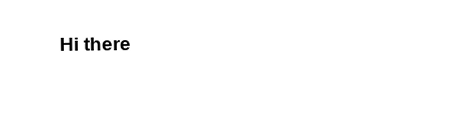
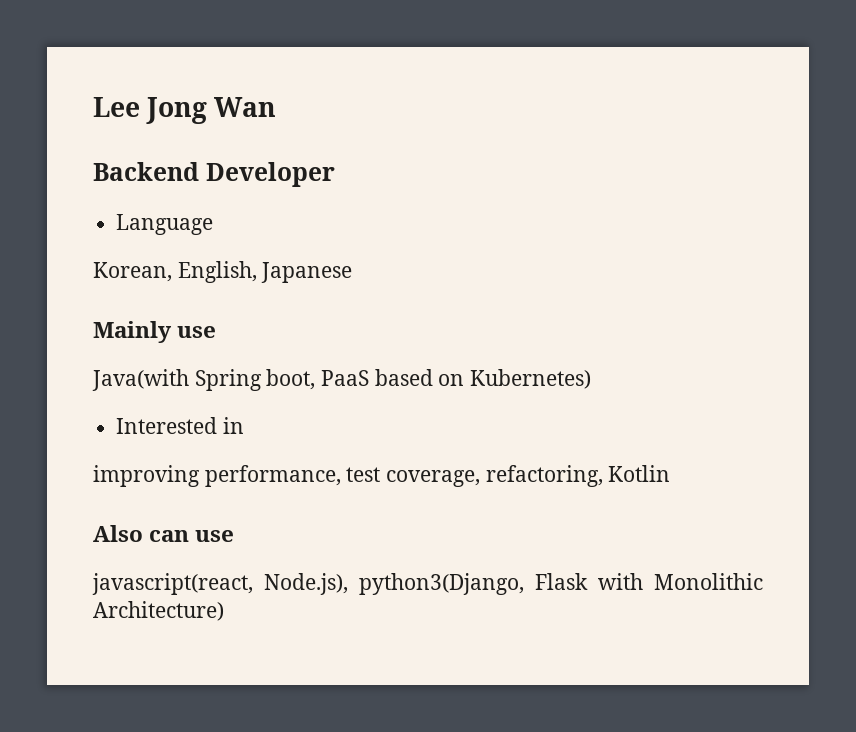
[59,37,132,51] Hi there -> [93,97,277,124] [93,162,335,187] [116,214,214,235] [93,261,353,283] [93,321,217,343] [92,369,592,391] [116,417,244,434] [93,465,671,487] [93,525,235,542] [92,573,763,595] [93,601,224,621] Lee Jong Wan // Backend Developer // Language // Korean, English, Japanese // Mainly use // Java(with Spring boot, PaaS based on Kubernetes) // Interested in // improving performance, test coverage, refactoring, Kotlin // Also can use // javascript(react, Node.js), python3(Django, Flask with Monolithic Architecture)

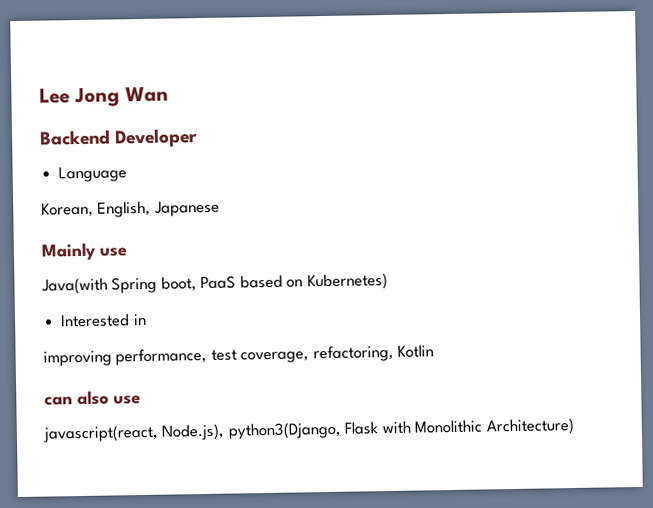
[93,525,190,542] Also can -> [44,390,109,406] can also

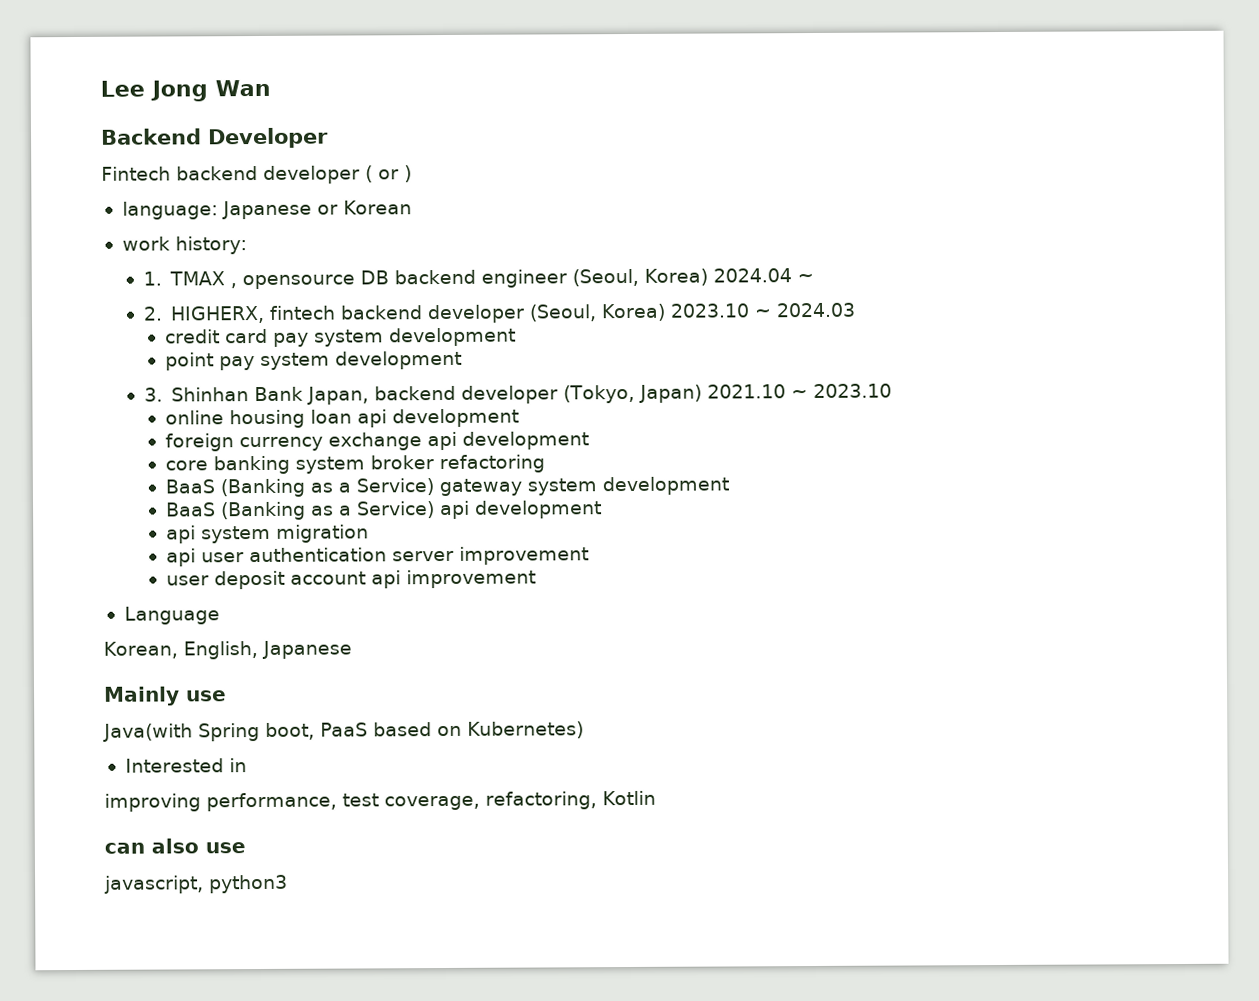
(199, 138) none -> [101,165,412,184] [121,200,412,220] [121,236,247,255] [142,268,815,290] [142,302,857,324] [165,327,517,347] [165,350,463,371] [143,383,893,405] [165,408,520,429] [165,431,590,452] [165,454,545,475] [165,476,730,498] [166,500,603,521] [166,524,370,544] [166,546,590,567] [166,569,537,590] // Fintech backend developer ( or ) // language: Japanese or Korean // work history: // 1. TMAX , opensource DB backend engineer (Seoul, Korea) 2024.04 ~ // 2. HIGHERX, fintech backend developer (Seoul, Korea) 2023.10 ~ 2024.03 // credit card pay system development // point pay system development // 3. Shinhan Bank Japan, backend developer (Tokyo, Japan) 2021.10 ~ 2023.10 // online housing loan api development // foreign currency exchange api development // core banking system broker refactoring // BaaS (Banking as a Service) gateway system development // BaaS (Banking as a Service) api development // api system migration // api user authentication server improvement // user deposit account api improvement
[43,418,574,443] javascript(react, Node.js), python3(Django, Flask with Monolithic Architecture) -> [104,874,288,894] javascript, python3

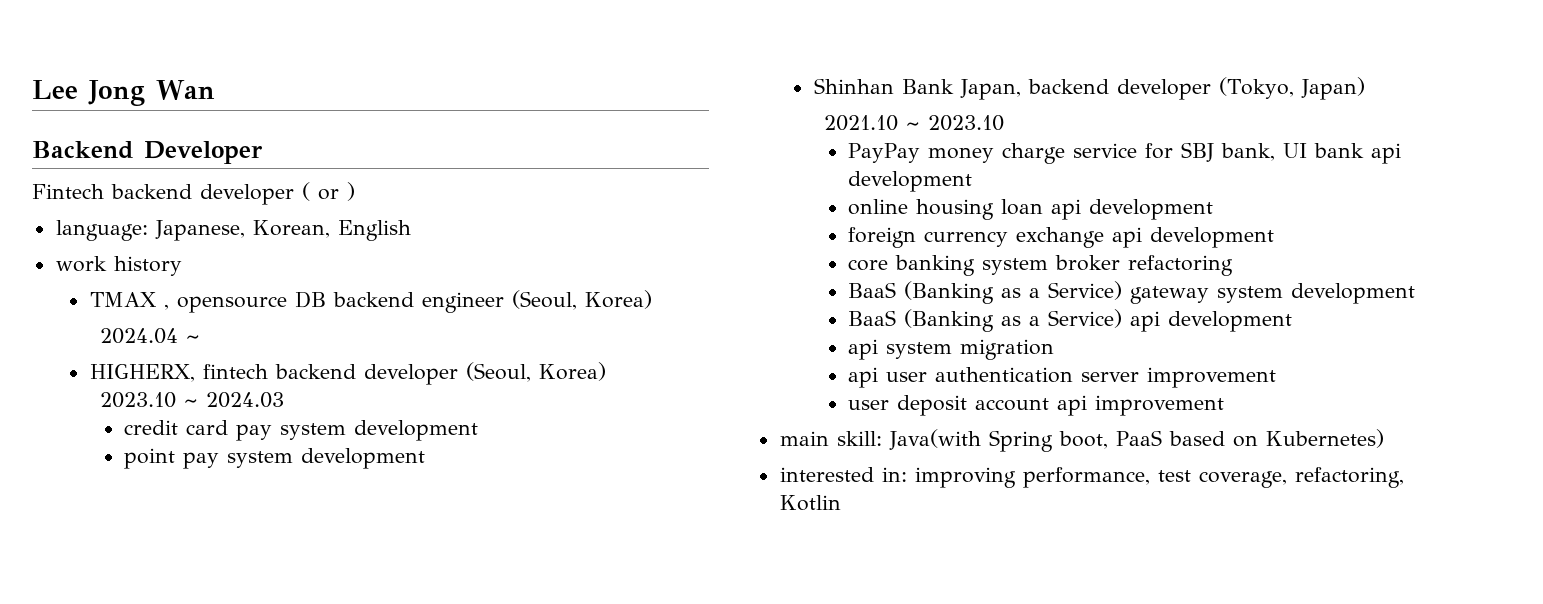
[221,200,412,220] Japanese or Korean -> [154,220,411,241] Japanese, Korean, English
[174,236,247,255] [142,271,162,286] history: // 1. -> [113,256,182,276] history //
(709, 277) none -> (652, 299) //
[142,306,163,321] 2. -> (201, 339) none
(667, 312) none -> (606, 371) //
[143,387,163,402] 3. -> (425, 458) none
(703, 393) none -> (1365, 88) //
(893, 391) none -> [847,142,1401,164] [847,171,972,192] // PayPay money charge service for SBJ bank, UI bank api development
[123,606,220,625] [103,640,352,660] [104,686,227,706] Language // Korean, English, Japanese // Mainly use // -> [779,431,882,446] main skill:
[124,758,247,773] Interested in // -> [779,467,907,482] interested in:
[104,838,246,854] [104,874,288,894] // can also use // javascript, python3 -> (841, 503) none

